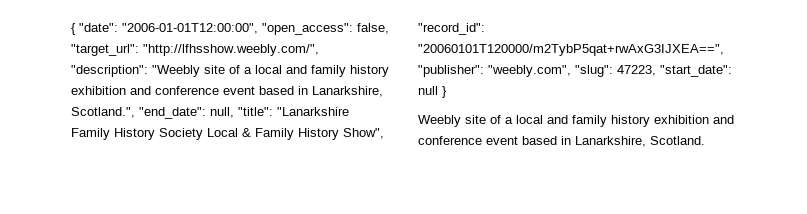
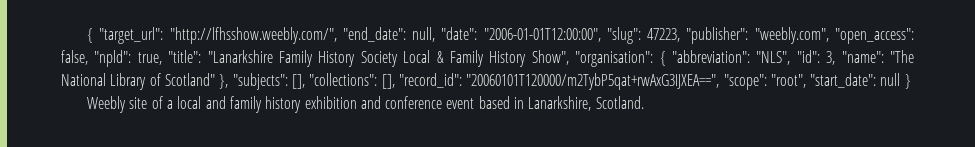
[71,23,389,35] [71,44,319,56] [71,65,389,77] [71,86,383,97] [71,107,234,119] { "date": "2006-01-01T12:00:00", "open_access": false, "target_url": "http://lfhsshow.weebly.com/", "description": "Weebly site of a local and family history exhibition and conference event based in Lanarkshire, Scotland.", "end_date": null, -> [86,27,915,44] [61,50,162,67] { "target_url": "http://lfhsshow.weebly.com/", "end_date": null, "date": "2006-01-01T12:00:00", "slug": 47223, "publisher": "weebly.com", "open_access": false, "npld": true,
[418,23,485,35] [418,44,724,56] [418,65,656,77] "record_id": "20060101T120000/m2TybP5qat+rwAxG3IJXEA==", "publisher": "weebly.com", "slug": 47223, -> [575,50,915,67] [61,73,806,90] "organisation": { "abbreviation": "NLS", "id": 3, "name": "The National Library of Scotland" }, "subjects": [], "collections": [], "record_id": "20060101T120000/m2TybP5qat+rwAxG3IJXEA==", "scope": "root",

